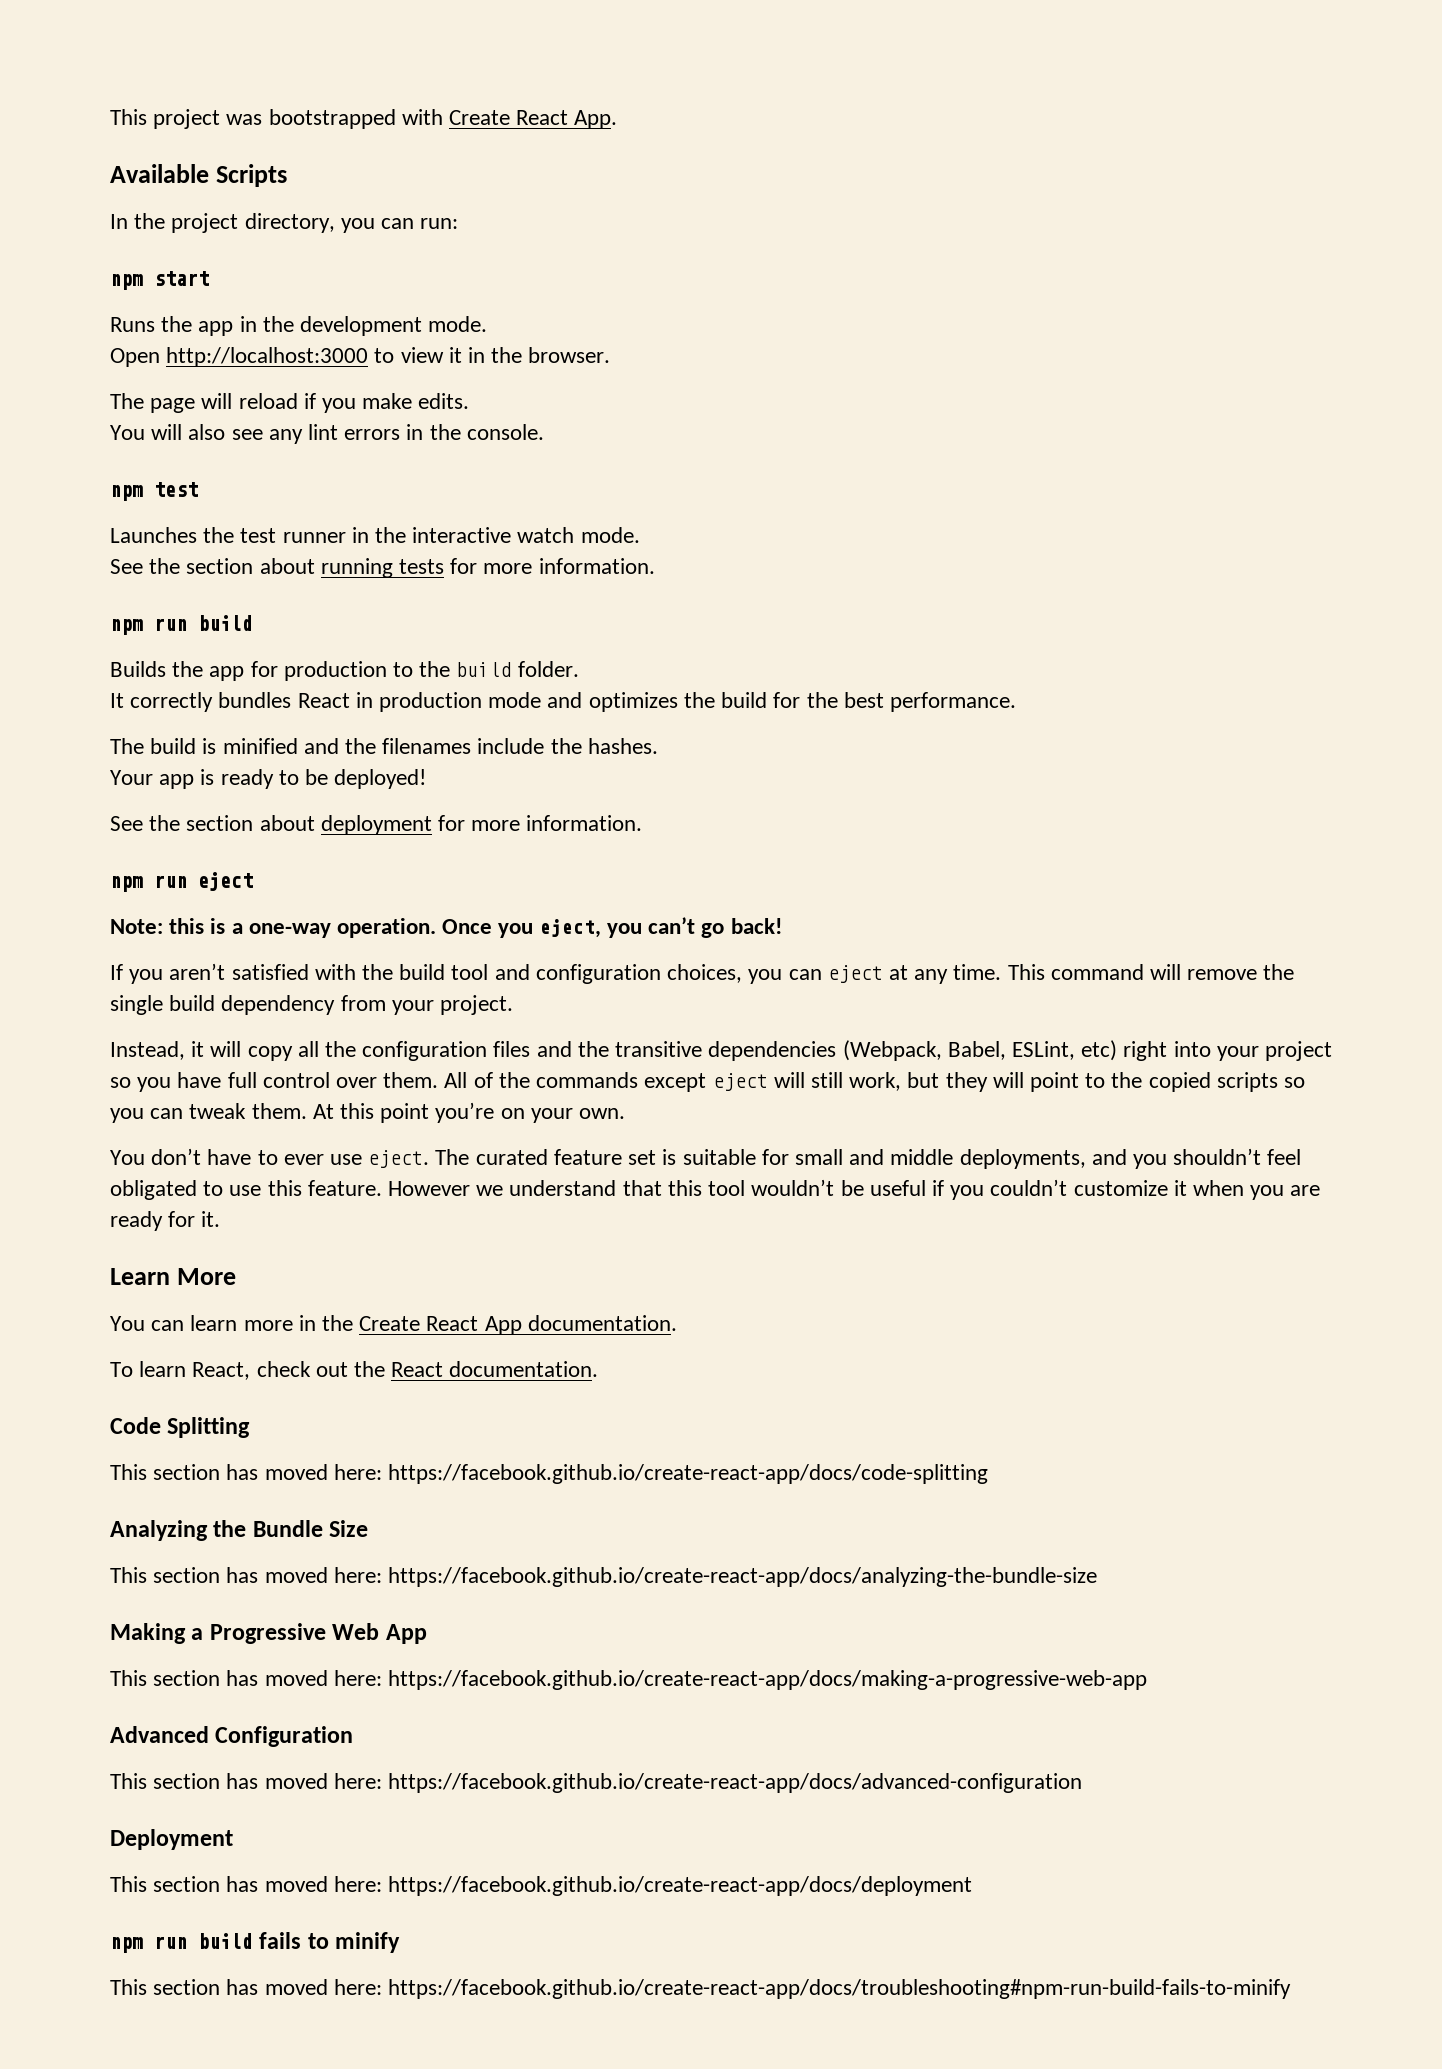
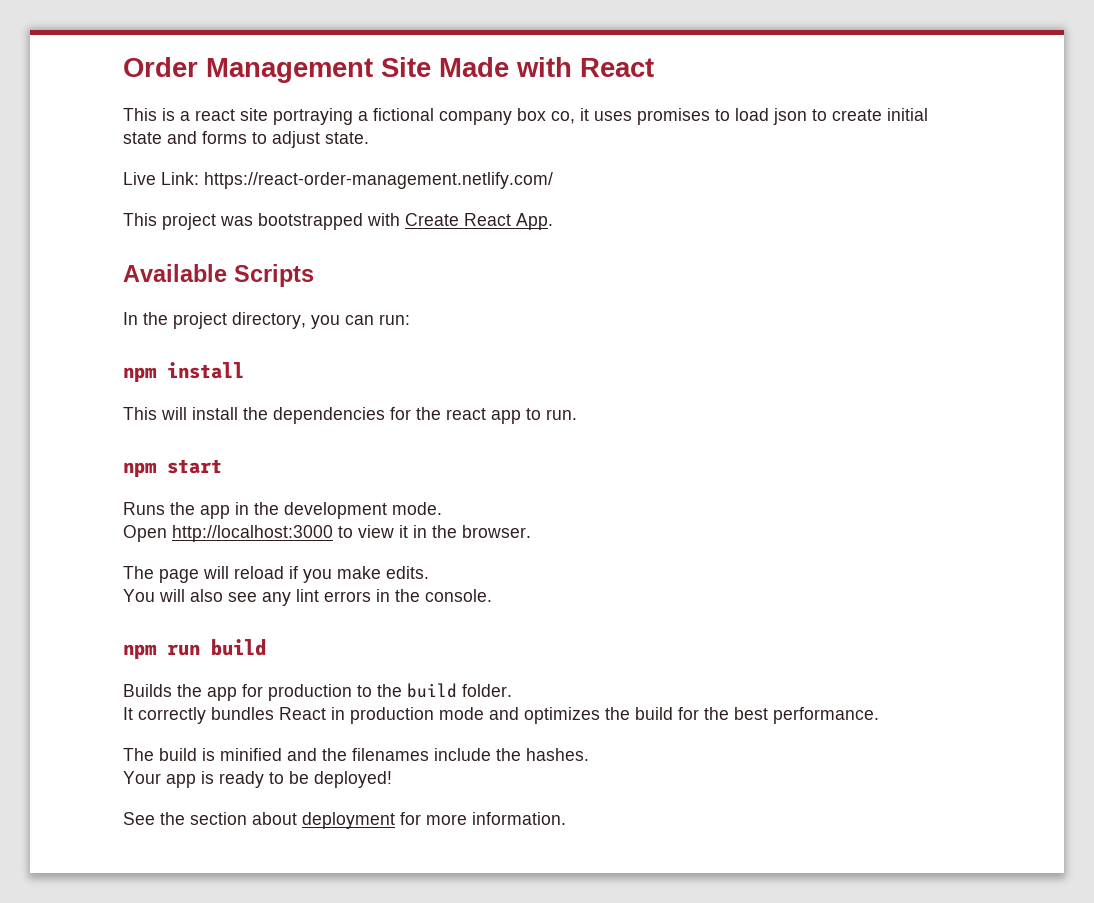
(110, 117) none -> [123,57,654,83] [123,108,928,125] [123,131,369,148] [123,172,553,189] Order Management Site Made with React // This is a react site portraying a fictional company box co, it uses promises to load json to create initial state and forms to adjust state. // Live Link: https://react-order-management.netlify.com/ //
(459, 223) none -> [123,362,244,382] [123,407,577,424] // npm install // This will install the dependencies for the react app to run.
[110,482,198,501] [110,527,640,543] [110,558,655,578] // npm test // Launches the test runner in the interactive watch mode. // See the section about running tests for more information. -> (492, 595) none
[110,872,253,892] [110,917,782,938] [110,963,1295,984] [110,995,514,1015] [110,1040,1332,1061] [110,1072,1306,1092] [110,1102,626,1123] [110,1148,1302,1169] [110,1179,1321,1200] [110,1211,221,1231] [110,1268,236,1285] [110,1315,677,1335] [110,1361,599,1380] [110,1417,251,1438] [110,1464,989,1484] [110,1520,369,1541] [110,1567,1098,1587] [110,1623,427,1644] [110,1670,1148,1690] [110,1726,354,1747] [110,1773,1083,1793] [110,1829,233,1850] [110,1876,973,1896] [110,1932,401,1953] [110,1979,1292,1999] // npm run eject // Note: this is a one-way operation. Once you eject, you can’t go back! // If you aren’t satisfied with the build tool and configuration choices, you can eject at any time. This command will remove the single build dependency from your project. // Instead, it will copy all the configuration files and the transitive dependencies (Webpack, Babel, ESLint, etc) right into your project so you have full control over them. All of the commands except eject will still work, but they will point to the copied scripts so you can tweak them. At this point you’re on your own. // You don’t have to ever use eject. The curated feature set is suitable for small and middle deployments, and you shouldn’t feel obligated to use this feature. However we understand that this tool wouldn’t be useful if you couldn’t customize it when you are ready for it. // Learn More // You can learn more in the Create React App documentation. // To learn React, check out the React documentation. // Code Splitting // This section has moved here: https://facebook.github.io/create-react-app/docs/code-splitting // Analyzing the Bundle Size // This section has moved here: https://facebook.github.io/create-react-app/docs/analyzing-the-bundle-size // Making a Progressive Web App // This section has moved here: https://facebook.github.io/create-react-app/docs/making-a-progressive-web-app // Advanced Configuration // This section has moved here: https://facebook.github.io/create-react-app/docs/advanced-configuration // Deployment // This section has moved here: https://facebook.github.io/create-react-app/docs/deployment // npm run build fails to minify // This section has moved here: https://facebook.github.io/create-react-app/docs/troubleshooting#npm-run-build-fails-to-minify -> (566, 818) none

